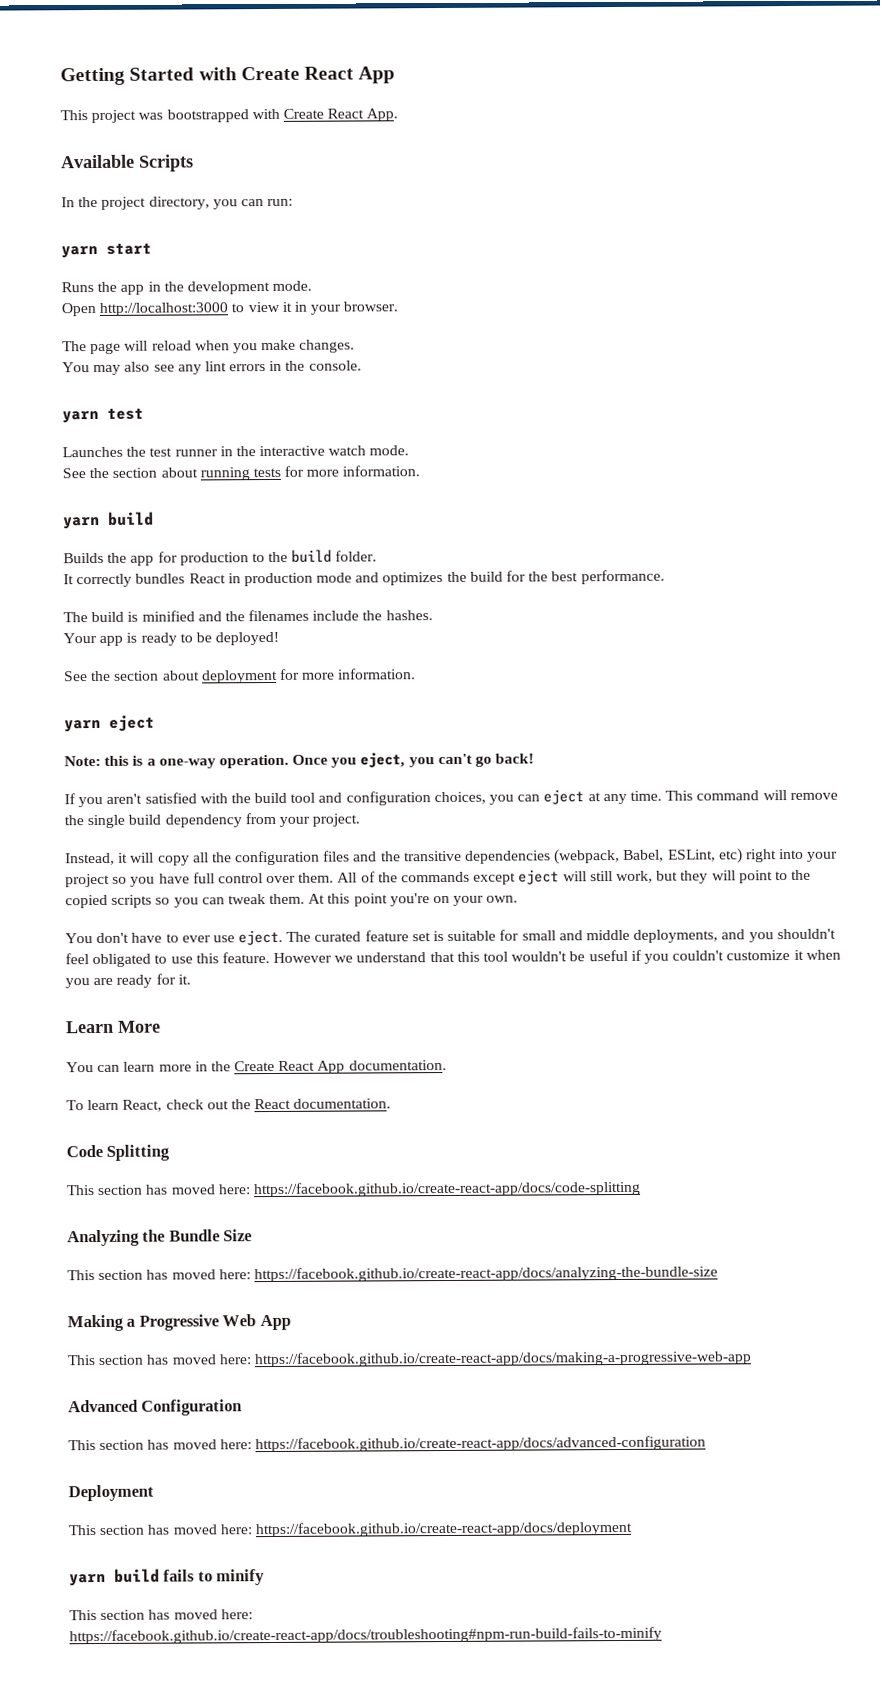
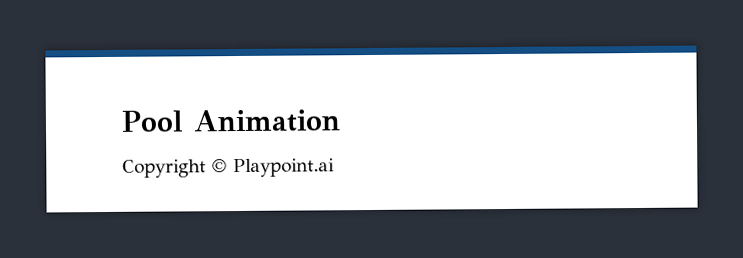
[60,66,396,86] [60,108,399,124] [61,154,194,172] [61,196,294,210] [61,242,152,259] [61,280,313,295] [61,301,399,317] [62,339,356,355] [62,360,362,376] [62,407,144,424] [62,445,410,458] [62,465,421,481] [63,511,154,530] [63,549,378,566] [63,569,665,588] [63,609,433,623] [63,631,280,646] [64,668,417,684] [64,714,155,733] [64,752,535,769] [64,789,838,808] [64,812,361,829] [65,848,839,866] [65,869,812,888] [65,893,519,909] [65,928,836,946] [65,949,841,968] [65,973,191,989] [66,1020,161,1034] [66,1059,447,1074] [66,1098,392,1112] [66,1144,171,1161] [66,1180,641,1198] [67,1229,253,1247] [67,1265,718,1283] [67,1314,291,1332] [67,1350,752,1368] [68,1399,243,1416] [68,1435,706,1453] [68,1484,154,1502] [68,1520,632,1538] [69,1568,266,1587] [69,1609,253,1621] [69,1626,662,1645] Getting Started with Create React App // This project was bootstrapped with Create React App. // Available Scripts // In the project directory, you can run: // yarn start // Runs the app in the development mode. // Open http://localhost:3000 to view it in your browser. // The page will reload when you make changes. // You may also see any lint errors in the console. // yarn test // Launches the test runner in the interactive watch mode. // See the section about running tests for more information. // yarn build // Builds the app for production to the build folder. // It correctly bundles React in production mode and optimizes the build for the best performance. // The build is minified and the filenames include the hashes. // Your app is ready to be deployed! // See the section about deployment for more information. // yarn eject // Note: this is a one-way operation. Once you eject, you can't go back! // If you aren't satisfied with the build tool and configuration choices, you can eject at any time. This command will remove the single build dependency from your project. // Instead, it will copy all the configuration files and the transitive dependencies (webpack, Babel, ESLint, etc) right into your project so you have full control over them. All of the commands except eject will still work, but they will point to the copied scripts so you can tweak them. At this point you're on your own. // You don't have to ever use eject. The curated feature set is suitable for small and middle deployments, and you shouldn't feel obligated to use this feature. However we understand that this tool wouldn't be useful if you couldn't customize it when you are ready for it. // Learn More // You can learn more in the Create React App documentation. // To learn React, check out the React documentation. // Code Splitting // This section has moved here: https://facebook.github.io/create-react-app/docs/code-splitting // Analyzing the Bundle Size // This section has moved here: https://facebook.github.io/create-react-app/docs/analyzing-the-bundle-size // Making a Progressive Web App // This section has moved here: https://facebook.github.io/create-react-app/docs/making-a-progressive-web-app // Advanced Configuration // This section has moved here: https://facebook.github.io/create-react-app/docs/advanced-configuration // Deployment // This section has moved here: https://facebook.github.io/create-react-app/docs/deployment // yarn build fails to minify // This section has moved here: https://facebook.github.io/create-react-app/docs/troubleshooting#npm-run-build-fails-to-minify -> [121,109,341,133] [122,158,335,178] Pool Animation // Copyright © Playpoint.ai

